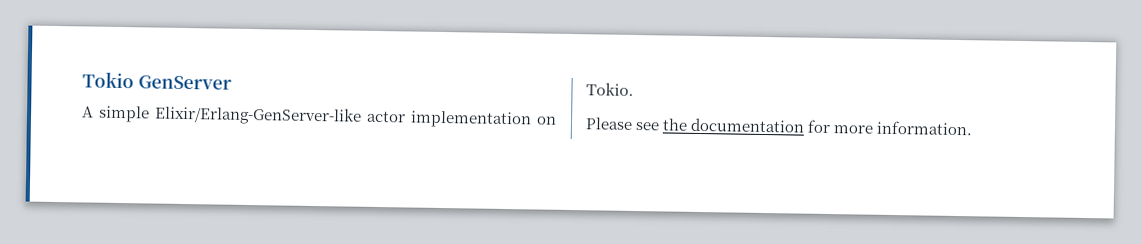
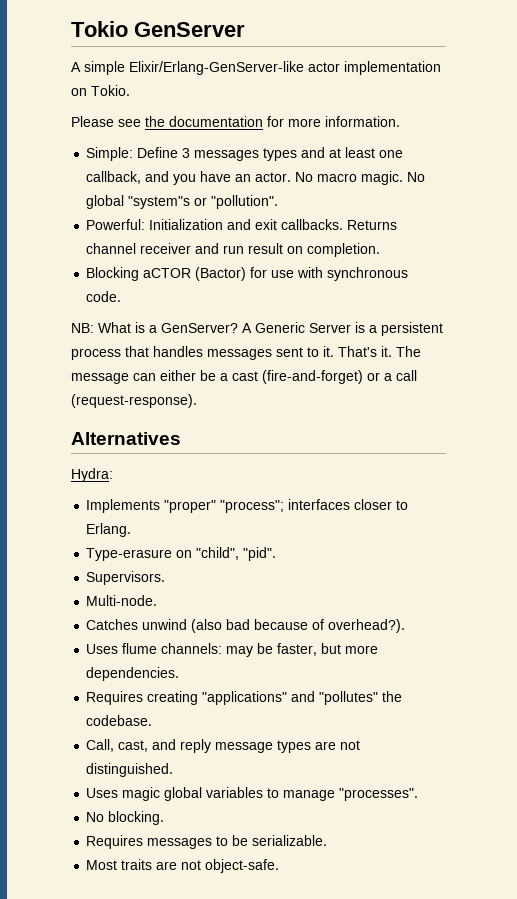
(974, 128) none -> [86,147,404,161] [86,171,426,185] [86,195,279,209] [86,219,398,230] [86,243,381,257] [86,267,409,281] [86,291,122,302] [71,322,443,336] [71,346,421,360] [71,370,417,384] [71,394,197,408] [71,432,181,445] [71,468,113,482] [86,499,409,513] [86,523,132,537] [86,547,277,561] [86,571,166,585] [86,595,158,606] [86,619,406,633] [86,643,379,657] [86,667,180,681] [86,691,403,705] [86,715,153,726] [86,739,361,753] [86,763,174,777] [86,787,419,801] [86,811,165,825] [86,835,328,849] [86,859,280,873] // Simple: Define 3 messages types and at least one callback, and you have an actor. No macro magic. No global "system"s or "pollution". // Powerful: Initialization and exit callbacks. Returns channel receiver and run result on completion. // Blocking aCTOR (Bactor) for use with synchronous code. // NB: What is a GenServer? A Generic Server is a persistent process that handles messages sent to it. That's it. The message can either be a cast (fire-and-forget) or a call (request-response). // Alternatives // Hydra: // Implements "proper" "process"; interfaces closer to Erlang. // Type-erasure on "child", "pid". // Supervisors. // Multi-node. // Catches unwind (also bad because of overhead?). // Uses flume channels: may be faster, but more dependencies. // Requires creating "applications" and "pollutes" the codebase. // Call, cast, and reply message types are not distinguished. // Uses magic global variables to manage "processes". // No blocking. // Requires messages to be serializable. // Most traits are not object-safe.

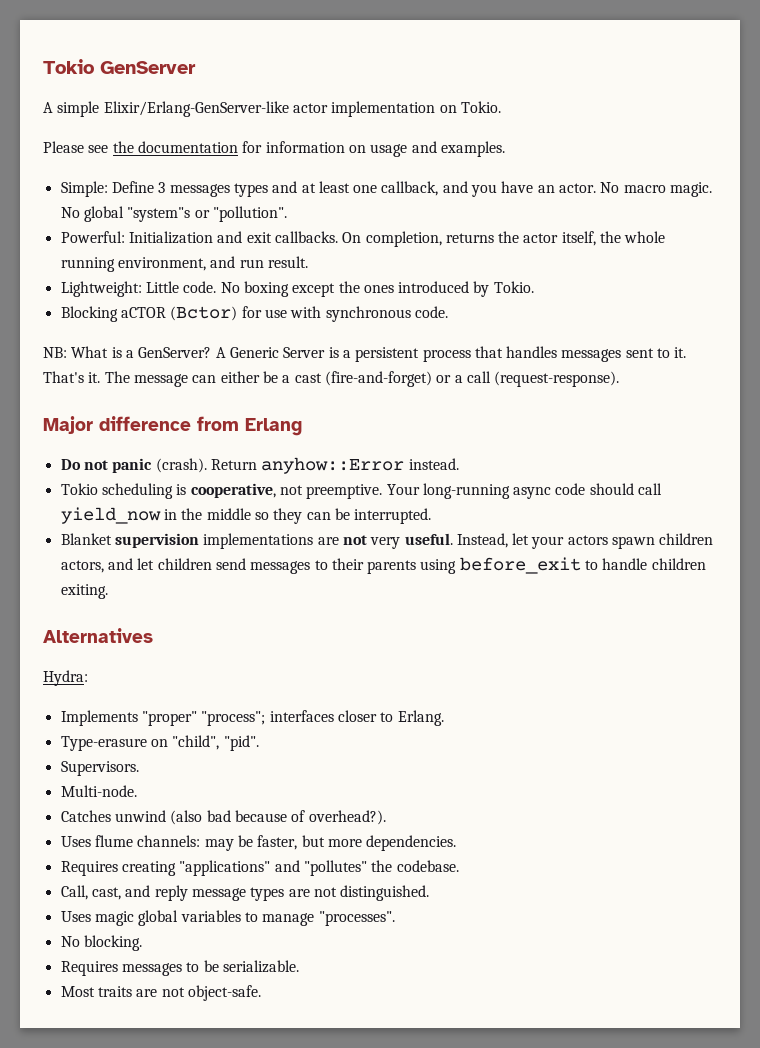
[288,116,400,127] more information. -> [265,141,505,157] information on usage and examples.
[347,220,398,230] [86,243,381,257] Returns channel receiver and run result on completion. -> [342,231,666,247] [60,256,308,272] [60,281,534,297] On completion, returns the actor itself, the whole running environment, and run result. // Lightweight: Little code. No boxing except the ones introduced by Tokio.
[195,267,247,281] (Bactor) -> [170,306,238,321] (Bctor)
(197, 401) none -> [43,416,302,436] [60,457,459,474] [60,483,663,499] [60,507,432,524] [60,533,714,549] [60,557,706,574] [60,584,108,599] // Major difference from Erlang // Do not panic (crash). Return anyhow::Error instead. // Tokio scheduling is cooperative, not preemptive. Your long-running async code should call yield_now in the middle so they can be interrupted. // Blanket supervision implementations are not very useful. Instead, let your actors spawn children actors, and let children send messages to their parents using before_exit to handle children exiting.

